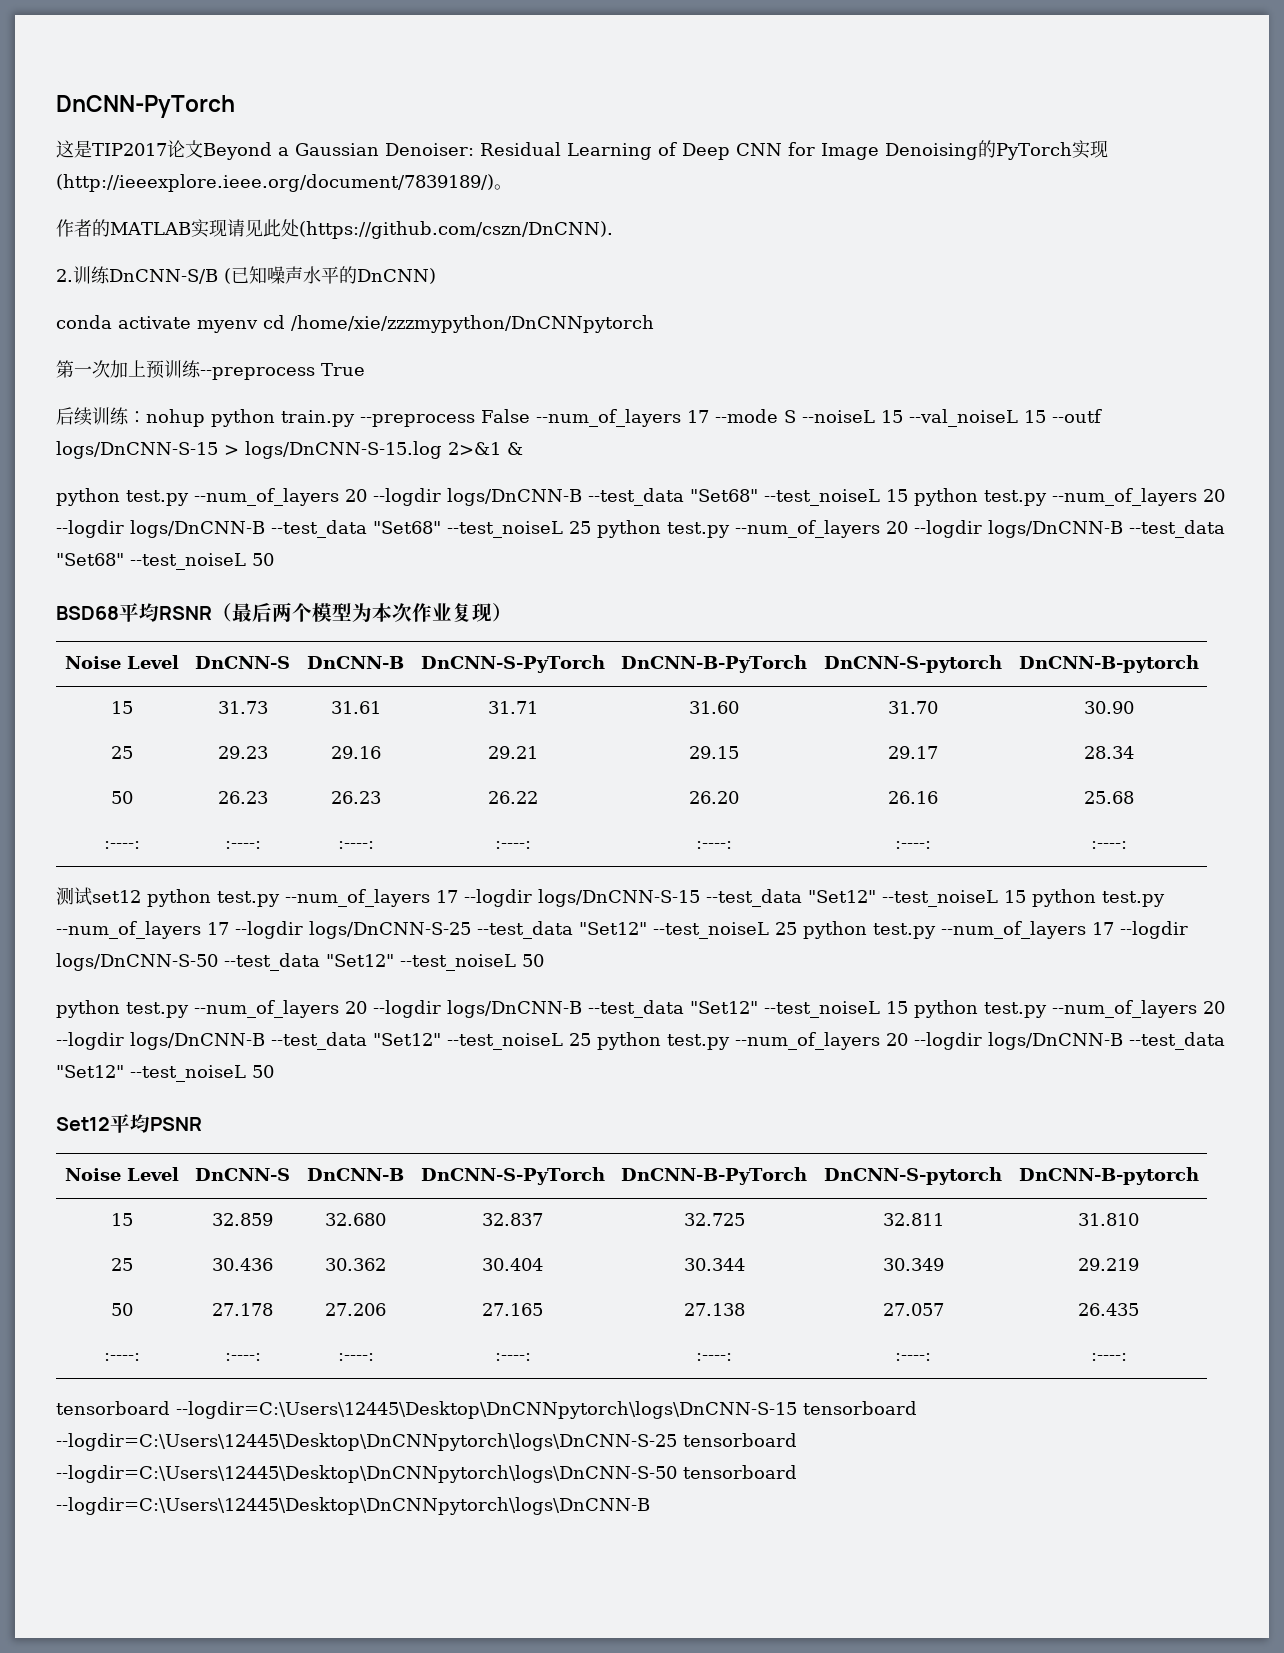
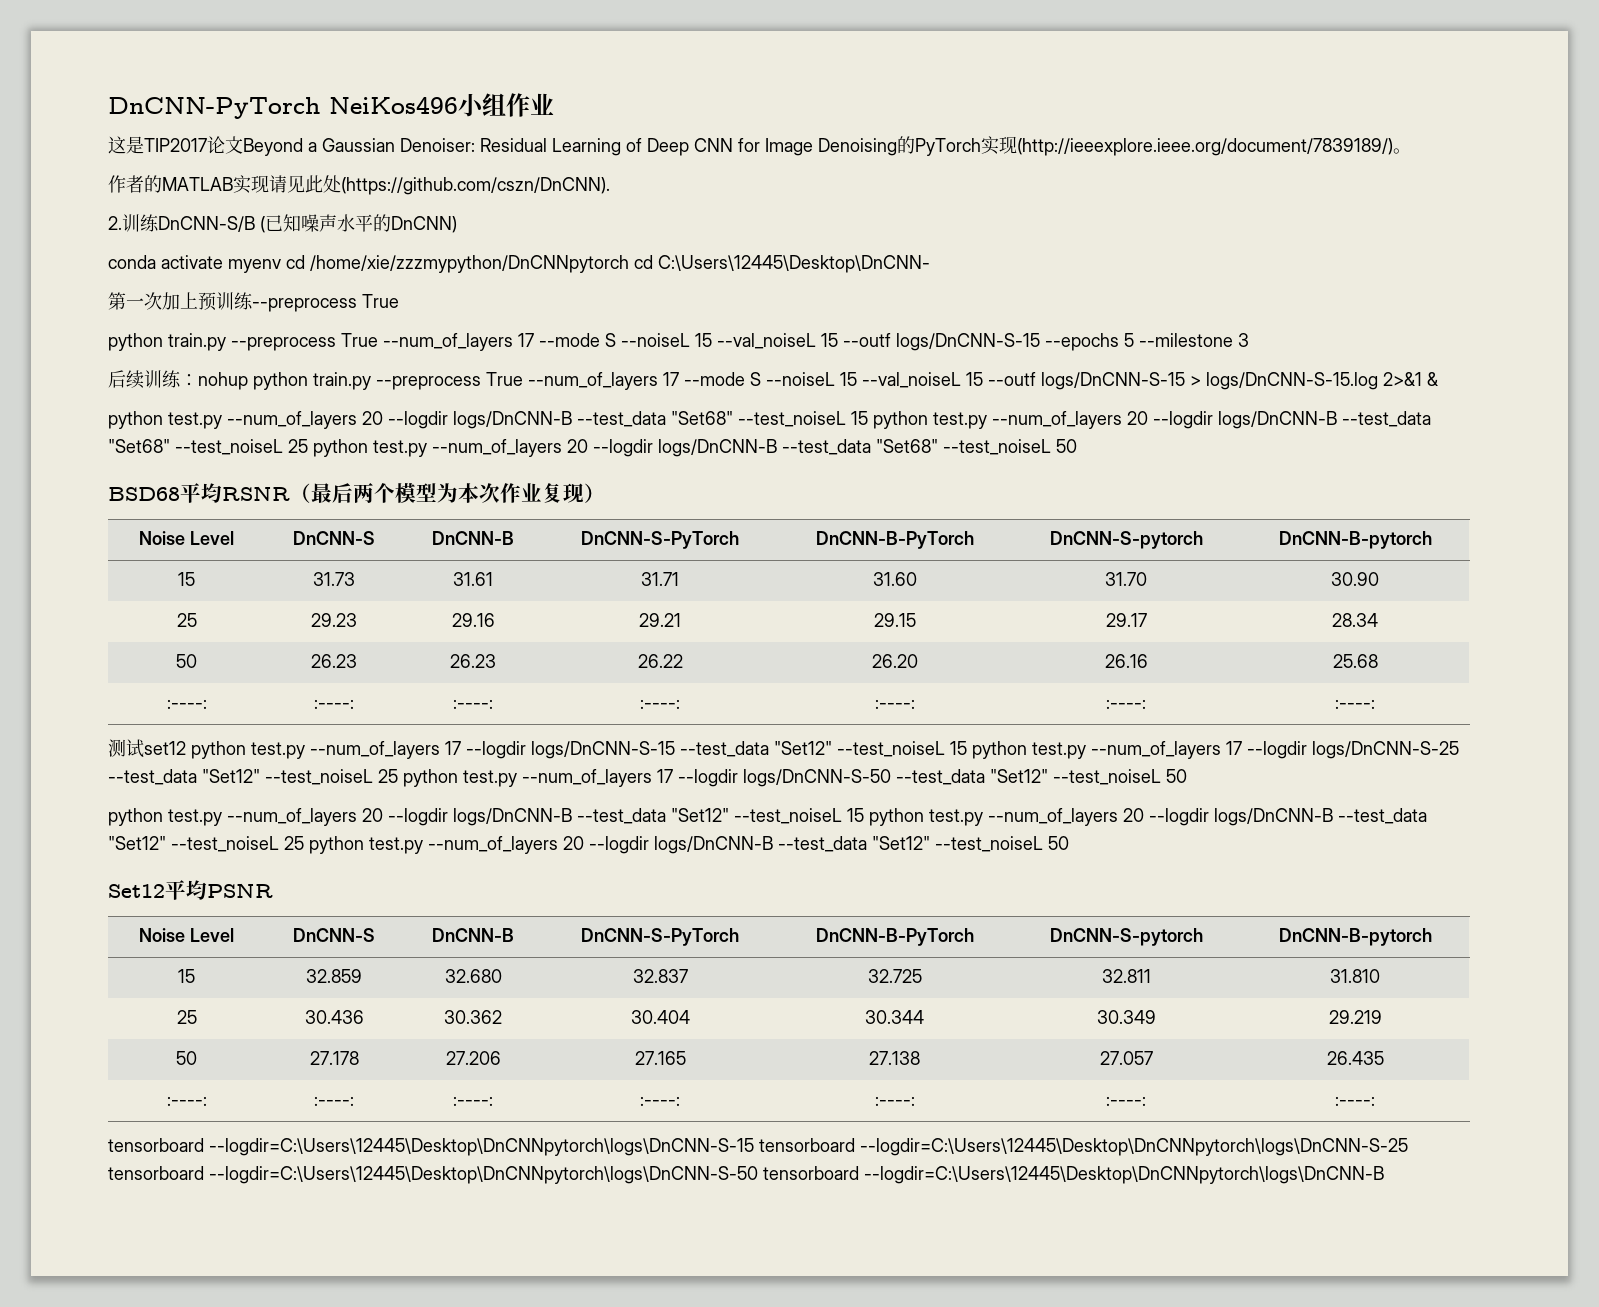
(235, 106) none -> [329,93,554,117] NeiKos496小组作业
(654, 324) none -> [634,255,930,273] cd C:\Users\12445\Desktop\DnCNN-
(365, 369) none -> [108,333,1249,351] // python train.py --preprocess True --num_of_layers 17 --mode S --noiseL 15 --val_noiseL 15 --outf logs/DnCNN-S-15 --epochs 5 --milestone 3
[481,409,530,423] False -> [486,372,523,386] True

